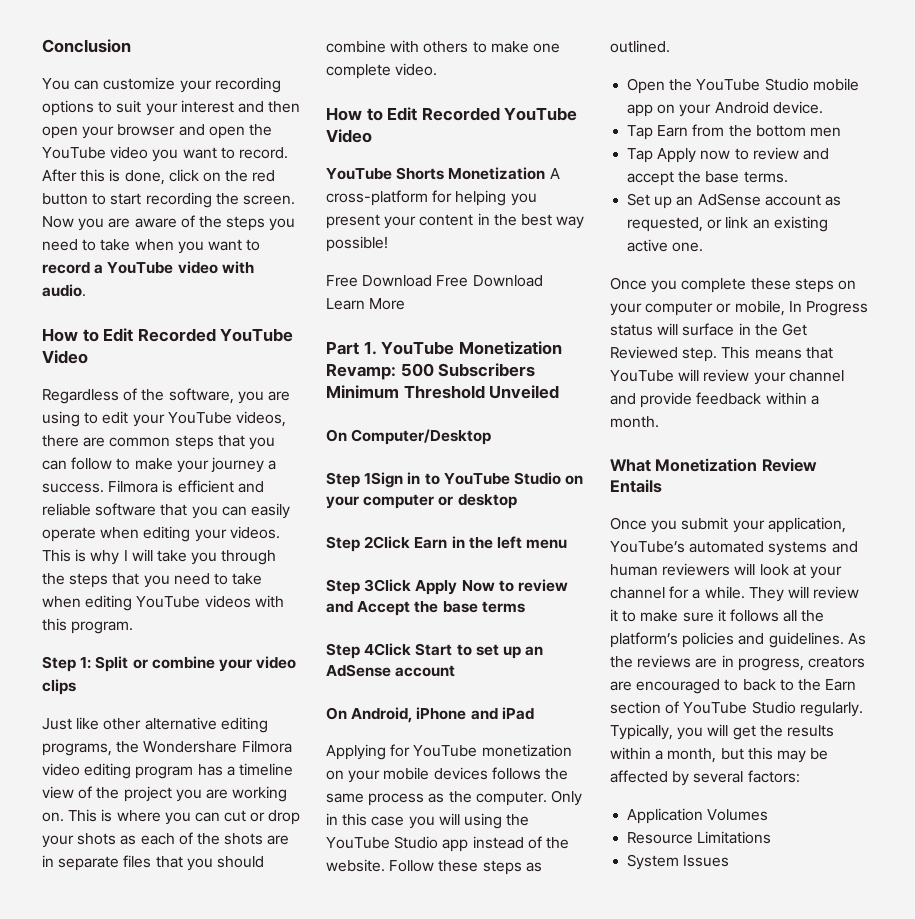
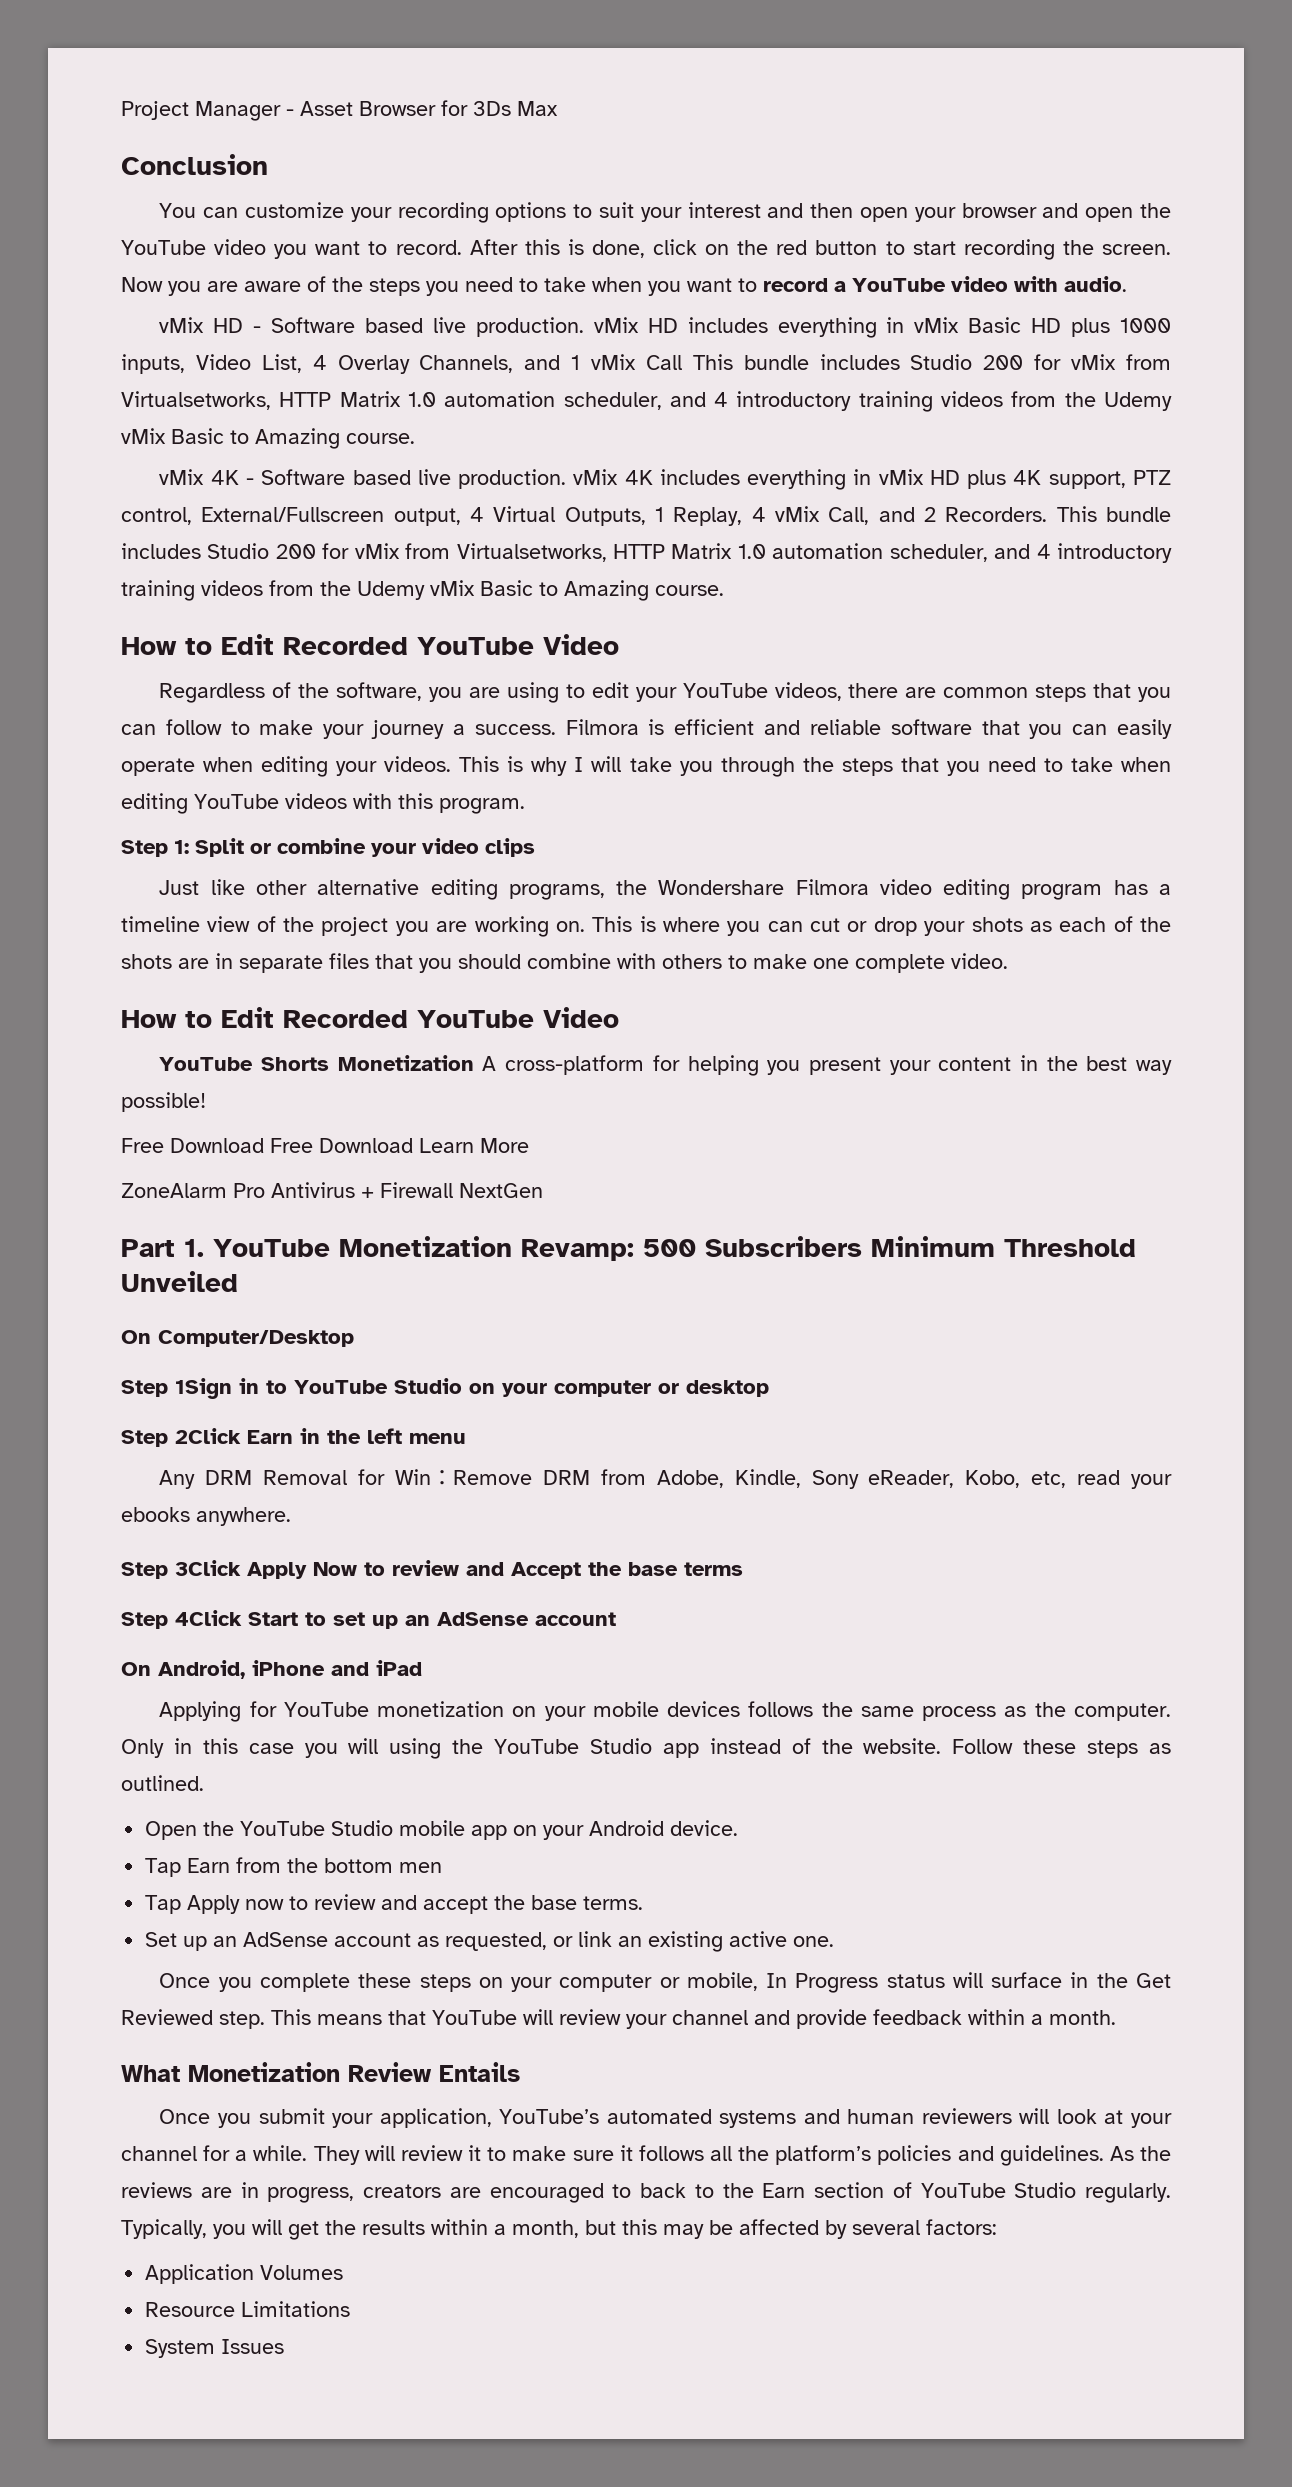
(42, 46) none -> [121,100,558,121] Project Manager - Asset Browser for 3Ds Max //
(86, 290) none -> [159,317,1171,338] [121,354,1171,374] [121,391,1172,412] [121,428,415,449] [159,469,1171,490] [121,506,1172,526] [121,543,1172,563] [121,580,724,601] // vMix HD - Software based live production. vMix HD includes everything in vMix Basic HD plus 1000 inputs, Video List, 4 Overlay Channels, and 1 vMix Call This bundle includes Studio 200 for vMix from Virtualsetworks, HTTP Matrix 1.0 automation scheduler, and 4 introductory training videos from the Udemy vMix Basic to Amazing course. // vMix 4K - Software based live production. vMix 4K includes everything in vMix HD plus 4K support, PTZ control, External/Fullscreen output, 4 Virtual Outputs, 1 Replay, 4 vMix Call, and 2 Recorders. This bundle includes Studio 200 for vMix from Virtualsetworks, HTTP Matrix 1.0 automation scheduler, and 4 introductory training videos from the Udemy vMix Basic to Amazing course.
(406, 304) none -> [121,1182,543,1198] // ZoneAlarm Pro Antivirus + Firewall NextGen
(568, 544) none -> [159,1469,1172,1489] [121,1507,291,1526] // Any DRM Removal for Win：Remove DRM from Adobe, Kindle, Sony eReader, Kobo, etc, read your ebooks anywhere.

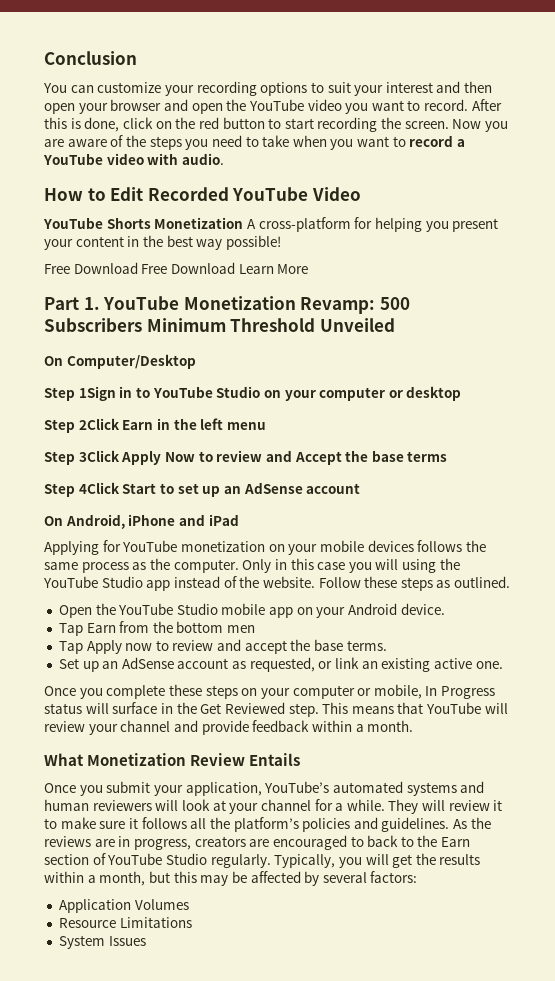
[121,100,558,121] Project Manager - Asset Browser for 3Ds Max // -> (44, 58) none
[159,317,1171,338] [121,354,1171,374] [121,391,1172,412] [121,428,415,449] [159,469,1171,490] [121,506,1172,526] [121,543,1172,563] [121,580,724,601] [121,634,619,655] [159,682,1172,703] [121,719,1173,739] [121,756,1171,777] [121,793,525,814] [121,838,535,857] [159,879,1172,900] [121,916,1172,937] [121,953,1008,973] // vMix HD - Software based live production. vMix HD includes everything in vMix Basic HD plus 1000 inputs, Video List, 4 Overlay Channels, and 1 vMix Call This bundle includes Studio 200 for vMix from Virtualsetworks, HTTP Matrix 1.0 automation scheduler, and 4 introductory training videos from the Udemy vMix Basic to Amazing course. // vMix 4K - Software based live production. vMix 4K includes everything in vMix HD plus 4K support, PTZ control, External/Fullscreen output, 4 Virtual Outputs, 1 Replay, 4 vMix Call, and 2 Recorders. This bundle includes Studio 200 for vMix from Virtualsetworks, HTTP Matrix 1.0 automation scheduler, and 4 introductory training videos from the Udemy vMix Basic to Amazing course. // How to Edit Recorded YouTube Video // Regardless of the software, you are using to edit your YouTube videos, there are common steps that you can follow to make your journey a success. Filmora is efficient and reliable software that you can easily operate when editing your videos. This is why I will take you through the steps that you need to take when editing YouTube videos with this program. // Step 1: Split or combine your video clips // Just like other alternative editing programs, the Wondershare Filmora video editing program has a timeline view of the project you are working on. This is where you can cut or drop your shots as each of the shots are in separate files that you should combine with others to make one complete video. -> (224, 159) none
[121,1182,543,1198] // ZoneAlarm Pro Antivirus + Firewall NextGen -> (309, 269) none
[159,1469,1172,1489] [121,1507,291,1526] // Any DRM Removal for Win：Remove DRM from Adobe, Kindle, Sony eReader, Kobo, etc, read your ebooks anywhere. -> (266, 426) none

